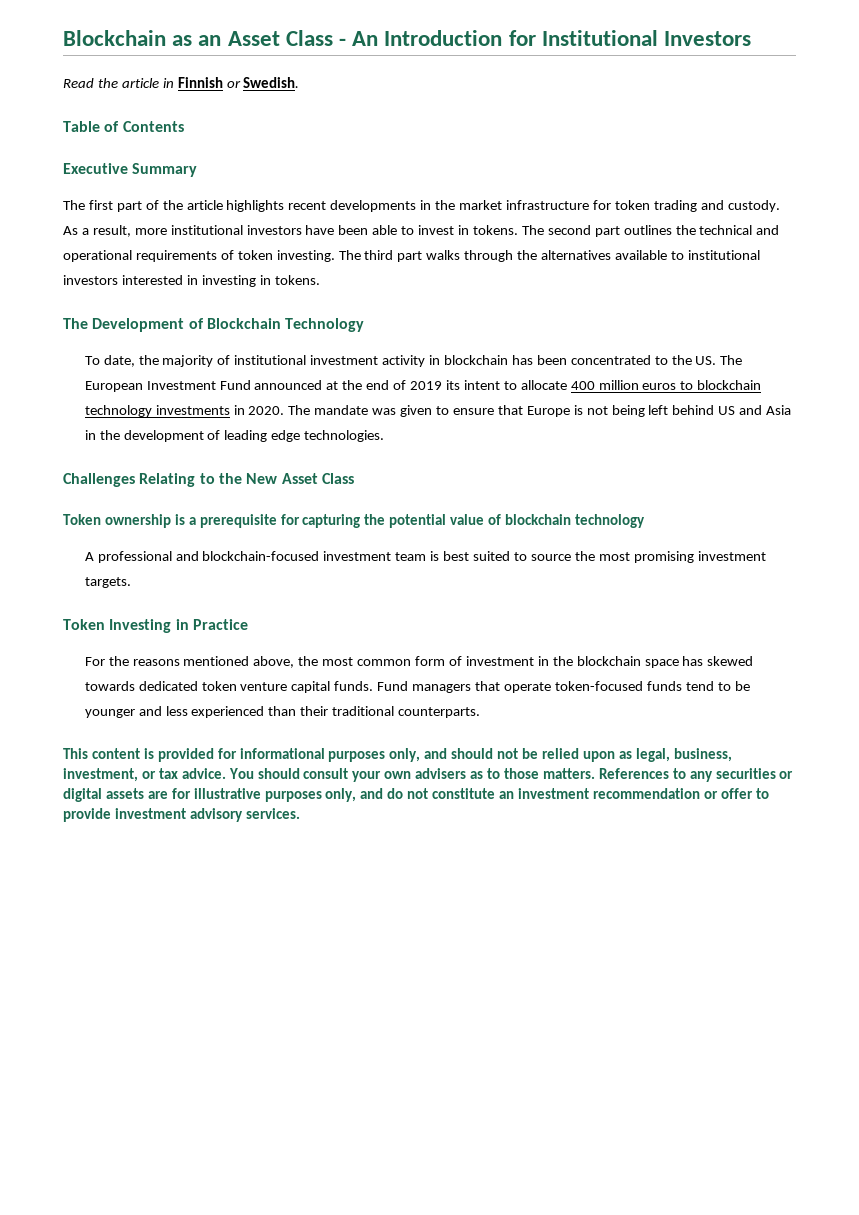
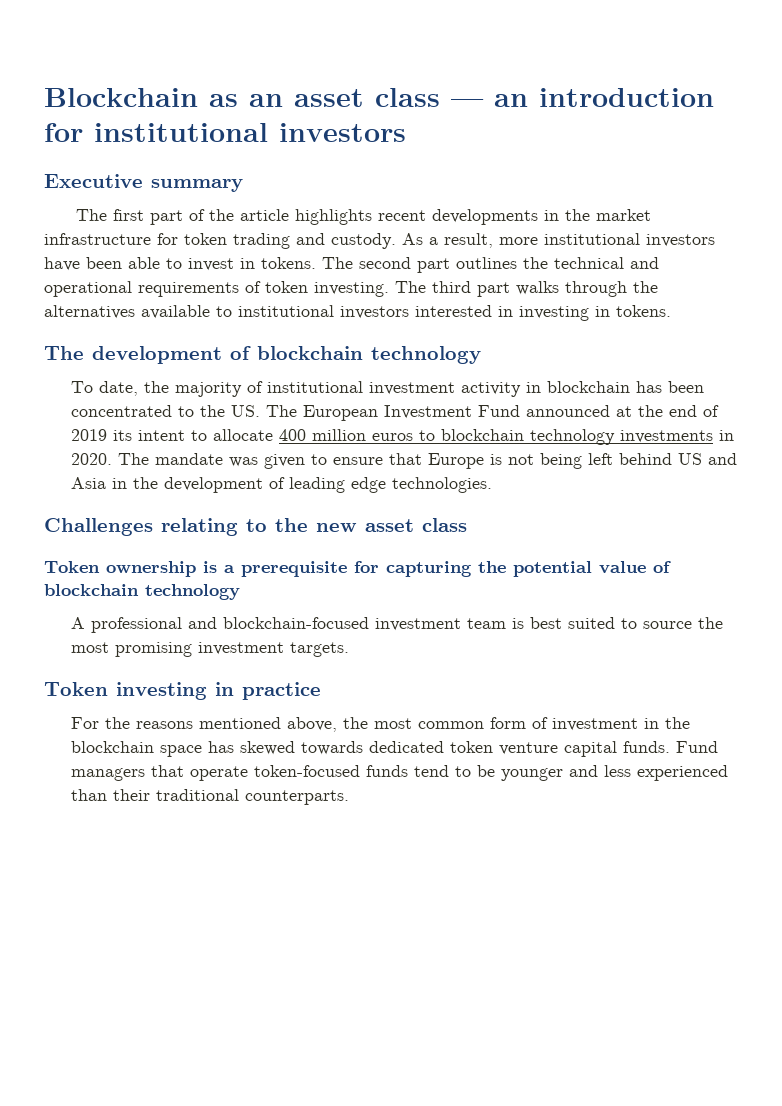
[227,30,752,46] [63,77,300,88] [63,121,184,132] Asset Class - An Introduction for Institutional Investors // Read the article in Finnish or Swedish. // Table of Contents -> [294,88,714,107] [44,123,406,142] asset class — an introduction for institutional investors
[132,163,198,177] Summary -> [151,179,243,192] summary
[92,318,365,332] Development of Blockchain Technology -> [92,346,481,364] development of blockchain technology
[139,473,354,487] Relating to the New Asset Class -> [161,518,467,536] relating to the new asset class
[109,619,248,633] Investing in Practice -> [116,682,321,700] investing in practice
[63,748,732,762] [63,768,794,782] [63,788,769,802] [63,808,300,822] // This content is provided for informational purposes only, and should not be relied upon as legal, business, investment, or tax advice. You should consult your own advisers as to those matters. References to any securities or digital assets are for illustrative purposes only, and do not constitute an investment recommendation or offer to provide investment advisory services. -> (350, 797) none

